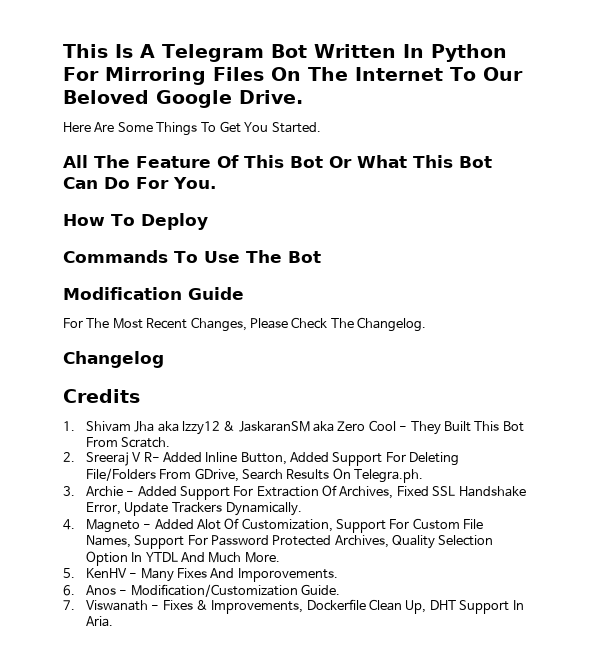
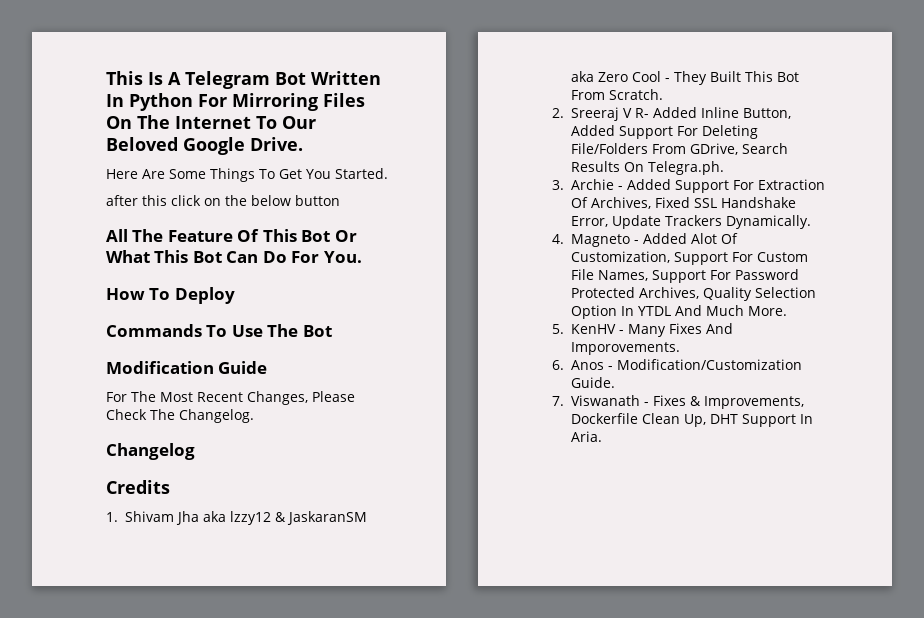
(321, 127) none -> [106,195,340,206] // after this click on the below button

